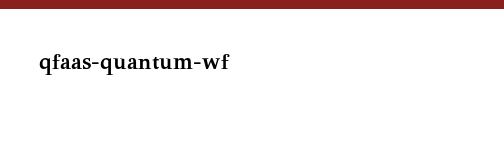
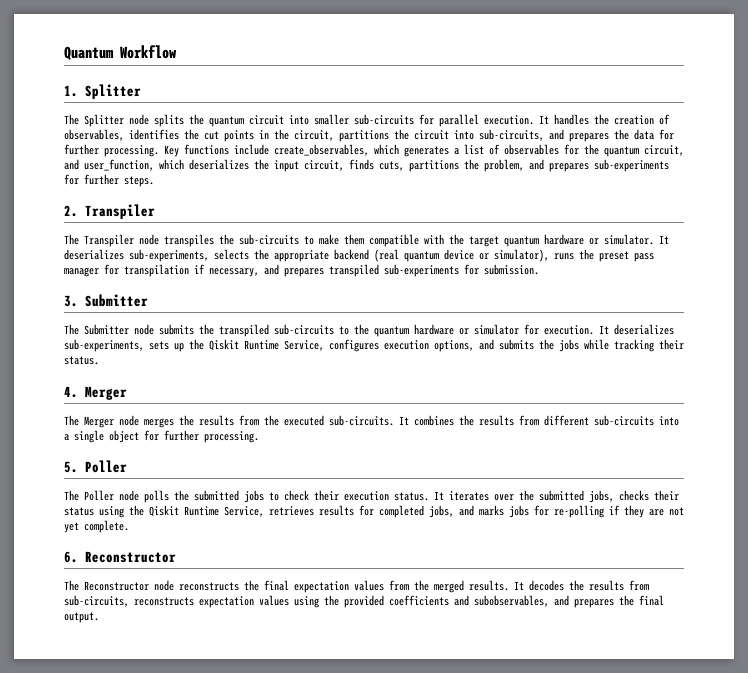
[39,54,230,75] qfaas-quantum-wf -> [64,45,177,60] [64,84,141,99] [64,114,670,127] [64,129,674,142] [64,144,684,157] [64,159,669,172] [64,174,154,187] [64,204,155,219] [64,234,669,247] [64,249,654,262] [64,264,539,277] [64,294,148,307] [64,324,674,337] [64,339,684,352] [64,356,99,365] [64,386,127,400] [64,415,679,428] [64,430,259,443] [64,460,127,473] [64,490,679,503] [64,505,684,518] [64,520,129,533] [64,551,176,563] [64,580,649,593] [64,595,664,608] [64,612,99,623] Quantum Workflow // 1. Splitter // The Splitter node splits the quantum circuit into smaller sub-circuits for parallel execution. It handles the creation of observables, identifies the cut points in the circuit, partitions the circuit into sub-circuits, and prepares the data for further processing. Key functions include create_observables, which generates a list of observables for the quantum circuit, and user_function, which deserializes the input circuit, finds cuts, partitions the problem, and prepares sub-experiments for further steps. // 2. Transpiler // The Transpiler node transpiles the sub-circuits to make them compatible with the target quantum hardware or simulator. It deserializes sub-experiments, selects the appropriate backend (real quantum device or simulator), runs the preset pass manager for transpilation if necessary, and prepares transpiled sub-experiments for submission. // 3. Submitter // The Submitter node submits the transpiled sub-circuits to the quantum hardware or simulator for execution. It deserializes sub-experiments, sets up the Qiskit Runtime Service, configures execution options, and submits the jobs while tracking their status. // 4. Merger // The Merger node merges the results from the executed sub-circuits. It combines the results from different sub-circuits into a single object for further processing. // 5. Poller // The Poller node polls the submitted jobs to check their execution status. It iterates over the submitted jobs, checks their status using the Qiskit Runtime Service, retrieves results for completed jobs, and marks jobs for re-polling if they are not yet complete. // 6. Reconstructor // The Reconstructor node reconstructs the final expectation values from the merged results. It decodes the results from sub-circuits, reconstructs expectation values using the provided coefficients and subobservables, and prepares the final output.

